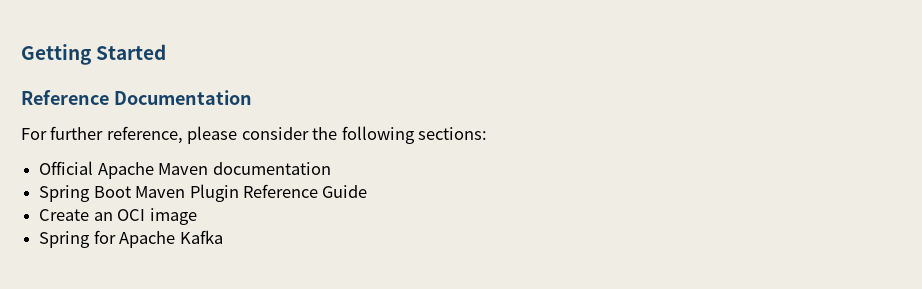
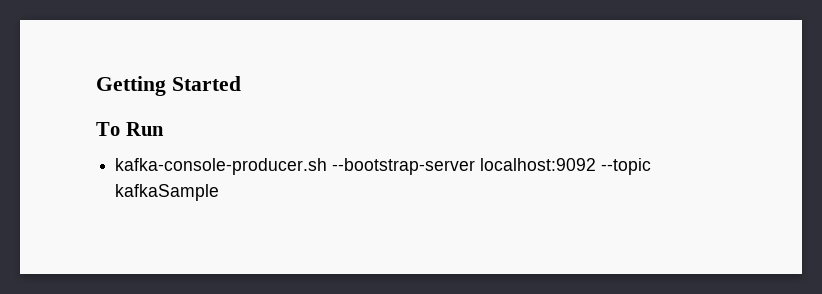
[21,90,252,105] [21,126,488,144] [39,161,331,179] [39,184,368,202] [39,208,197,225] [39,230,223,248] Reference Documentation // For further reference, please consider the following sections: // Official Apache Maven documentation // Spring Boot Maven Plugin Reference Guide // Create an OCI image // Spring for Apache Kafka -> [96,122,164,136] [115,158,652,175] [115,184,220,201] To Run // kafka-console-producer.sh --bootstrap-server localhost:9092 --topic kafkaSample

